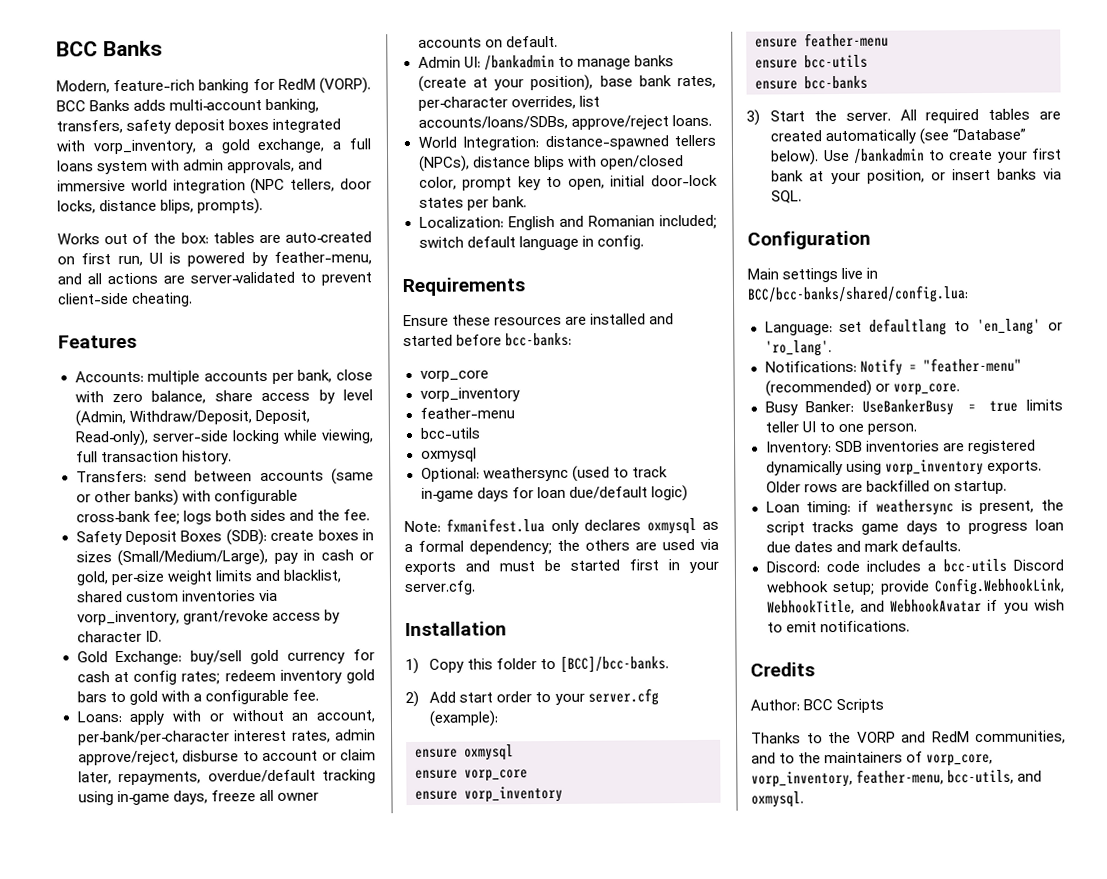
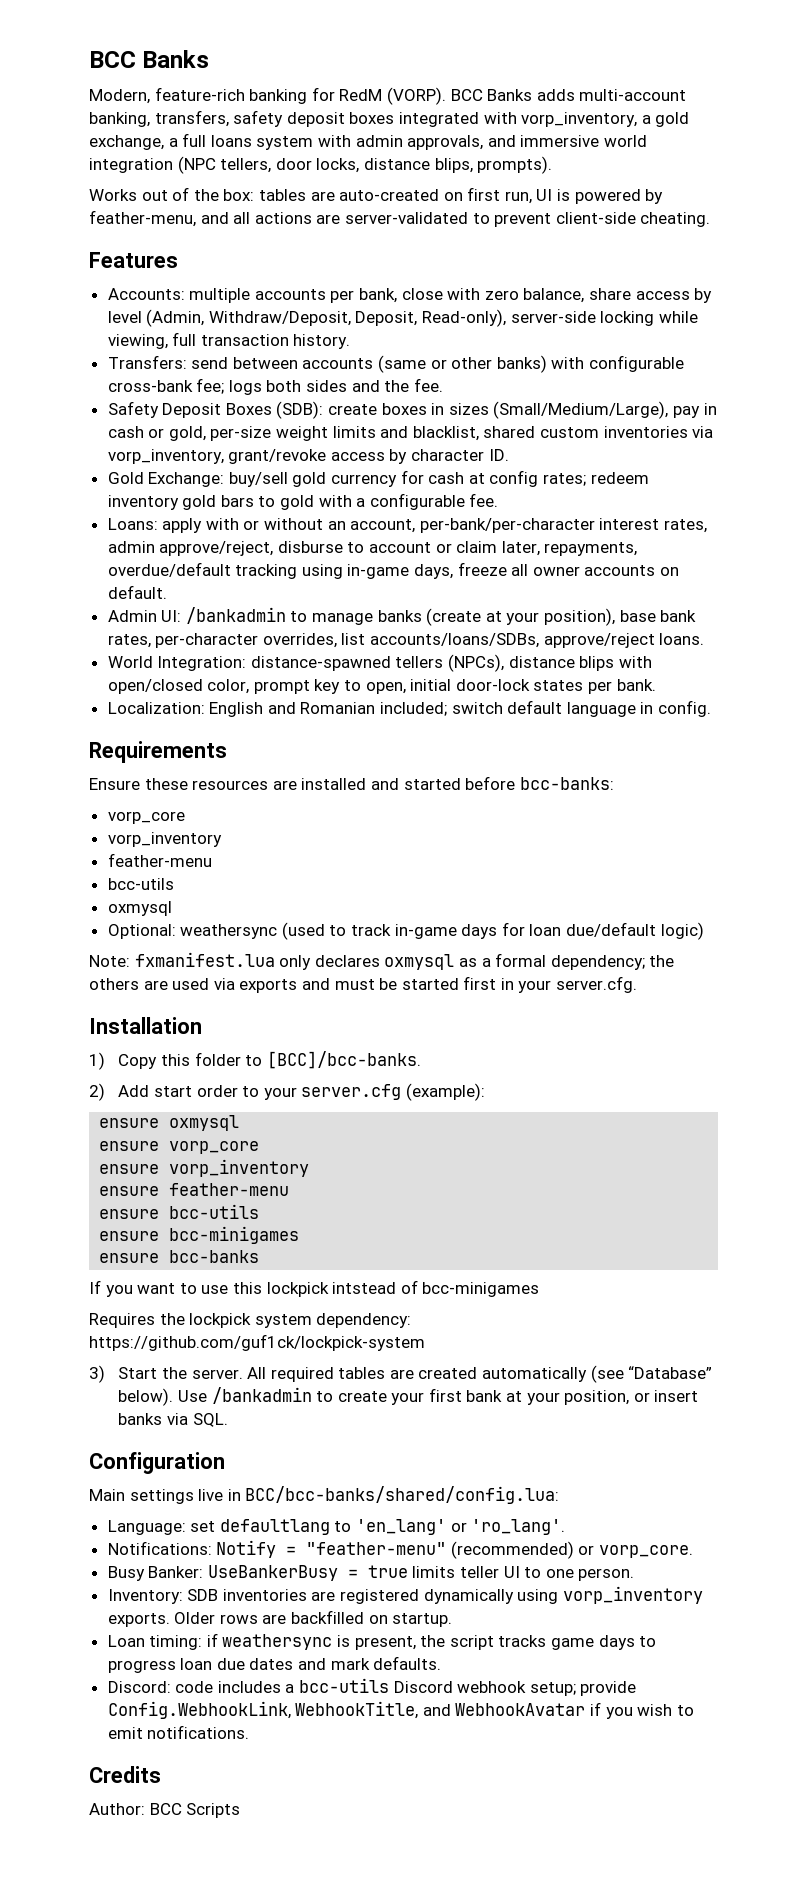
(868, 61) none -> [99,1226,300,1244] // ensure bcc-minigames
(868, 82) none -> [89,1280,540,1297] [89,1313,412,1328] [89,1334,425,1351] // If you want to use this lockpick intstead of bcc-minigames // Requires the lockpick system dependency: https://github.com/guf1ck/lockpick-system
[751,730,1066,745] [751,751,994,767] [751,769,1043,788] [751,791,804,808] // Thanks to the VORP and RedM communities, and to the maintainers of vorp_core, vorp_inventory, feather-menu, bcc-utils, and oxmysql. -> (241, 1810) none

